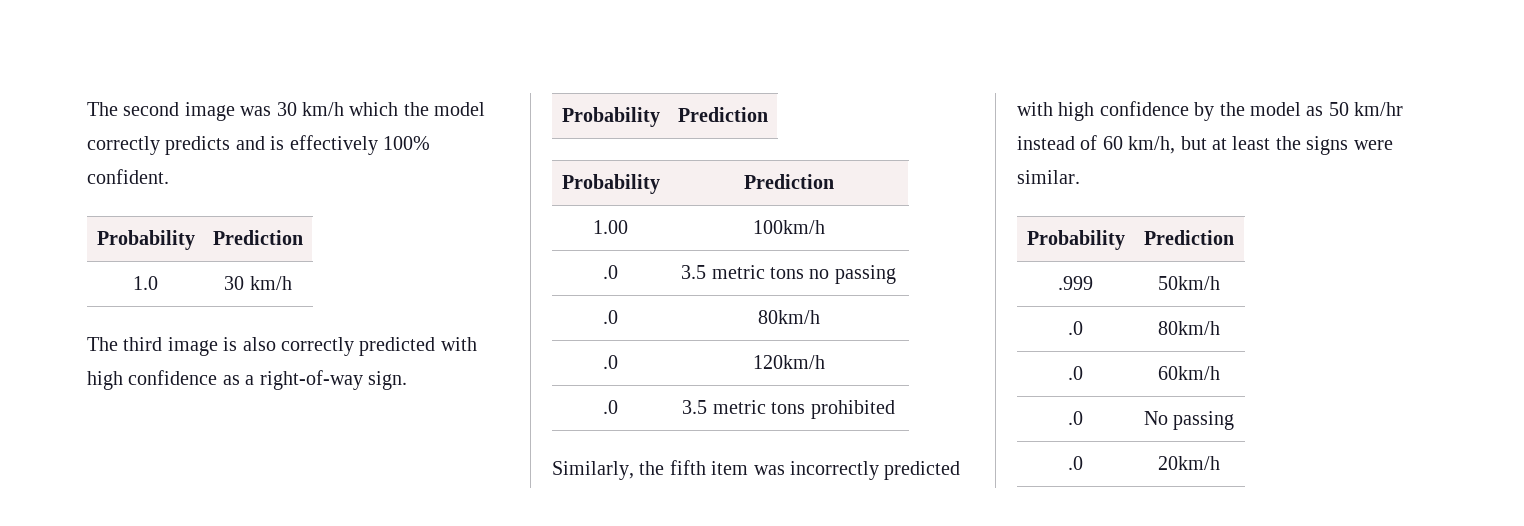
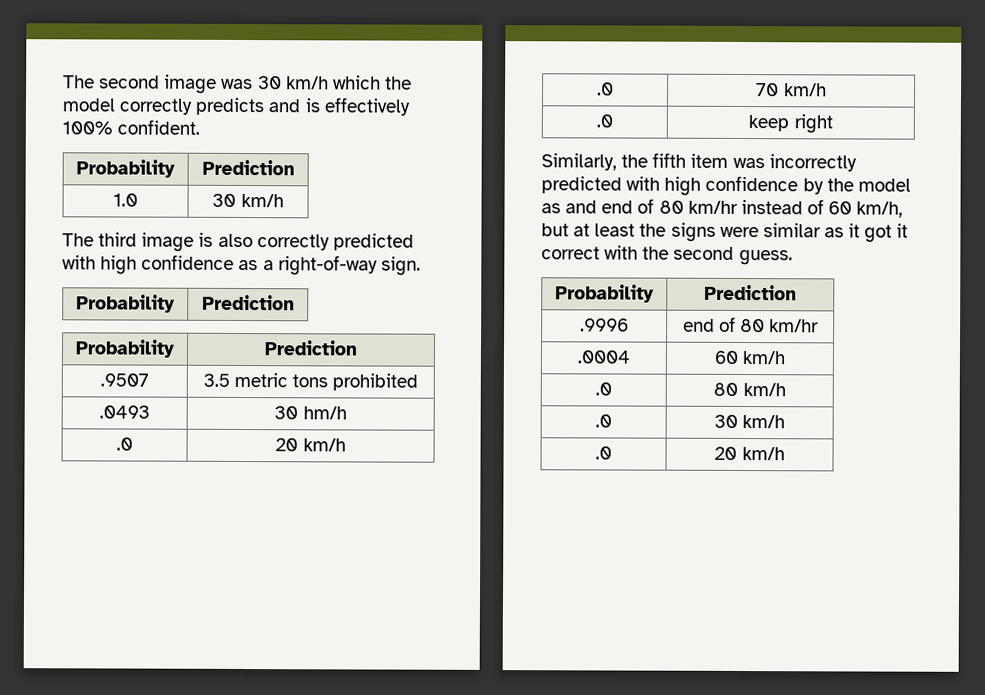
[593,220,628,234] [752,220,825,234] [603,265,618,279] [681,265,896,284] [603,310,618,324] [757,310,820,324] [603,355,618,369] [752,355,825,369] [603,400,618,414] [682,400,895,419] 1.00 | 100km/h // .0 | 3.5 metric tons no passing // .0 | 80km/h // .0 | 120km/h // .0 | 3.5 metric tons prohibited -> [100,373,149,387] [202,372,419,391] [99,405,150,419] [274,406,347,420] [116,437,133,451] [275,438,346,452] [597,82,614,96] [756,83,827,97] [596,114,613,128] [748,114,833,134] .9507 | 3.5 metric tons prohibited // .0493 | 30 hm/h // .0 | 20 km/h // .0 | 70 km/h // .0 | keep right
[1328,102,1349,116] 50 -> [565,198,684,214] and end of 80
[1017,170,1080,184] [1026,230,1125,250] [1144,230,1234,245] [1058,276,1093,290] [1158,276,1220,290] [1068,321,1083,335] [1158,321,1220,335] [1068,366,1083,380] [1158,366,1220,380] [1068,411,1083,425] [1143,411,1235,430] [1068,456,1083,470] [1158,456,1220,470] similar. // Probability | Prediction // .999 | 50km/h // .0 | 80km/h // .0 | 60km/h // .0 | No passing // .0 | 20km/h -> [762,223,909,243] [541,245,793,266] [555,284,654,303] [704,284,797,301] [580,318,629,332] [682,316,820,333] [577,350,630,364] [713,350,786,365] [595,382,612,396] [713,382,786,397] [595,414,612,428] [713,414,786,429] [595,446,612,460] [714,446,785,461] similar as it got it correct with the second guess. // Probability | Prediction // .9996 | end of 80 km/hr // .0004 | 60 km/h // .0 | 80 km/h // .0 | 30 km/h // .0 | 20 km/h

